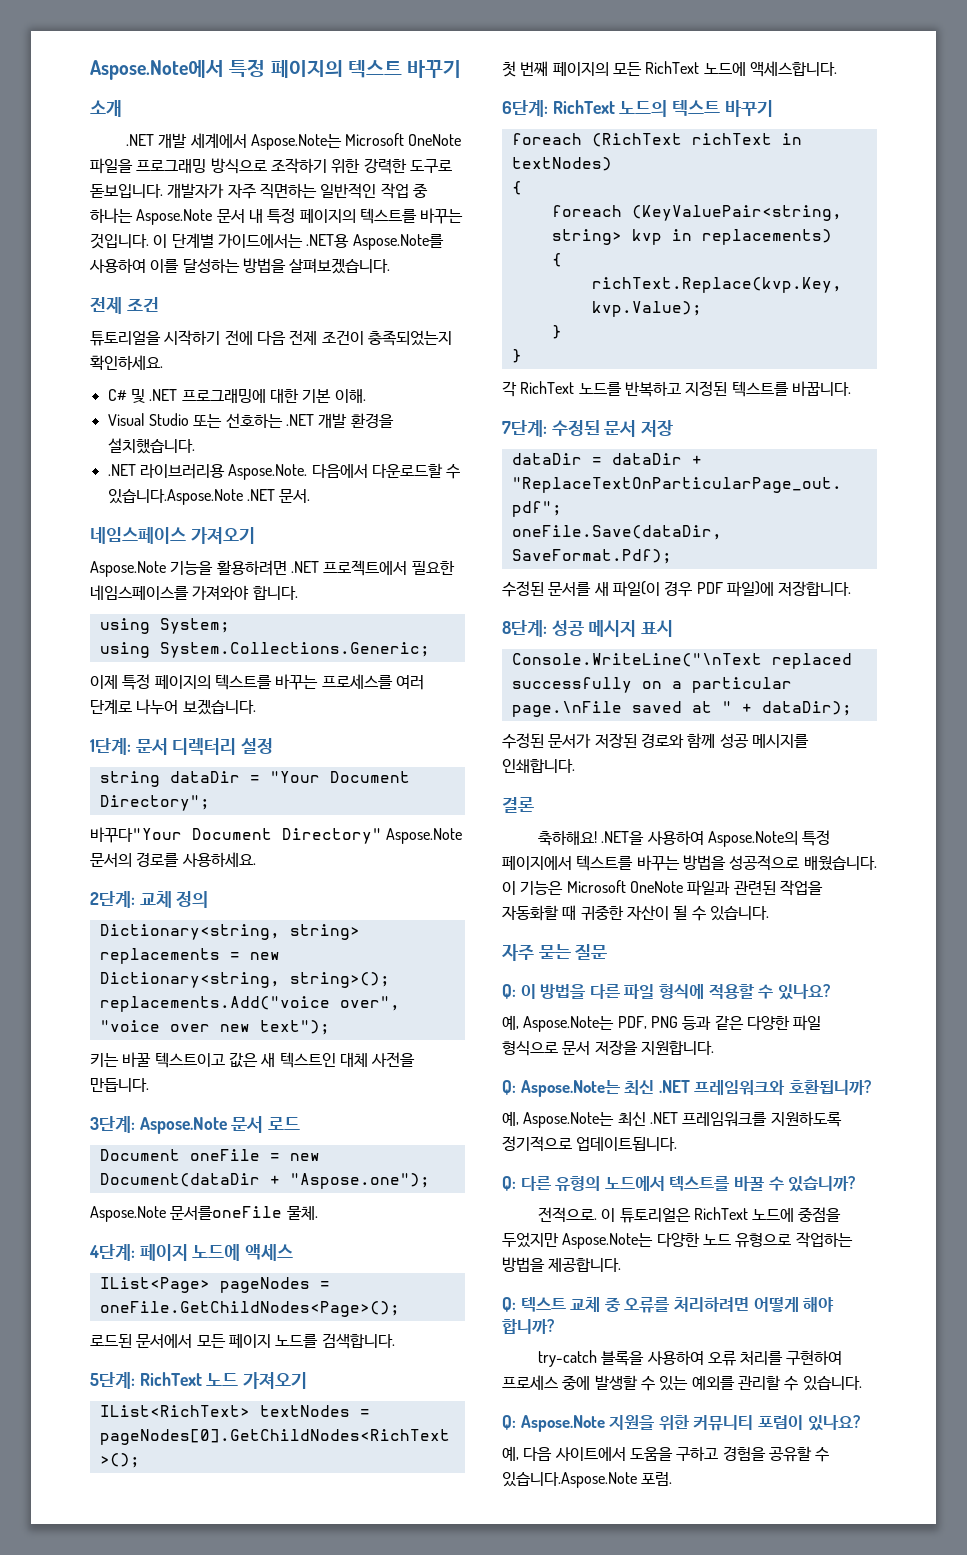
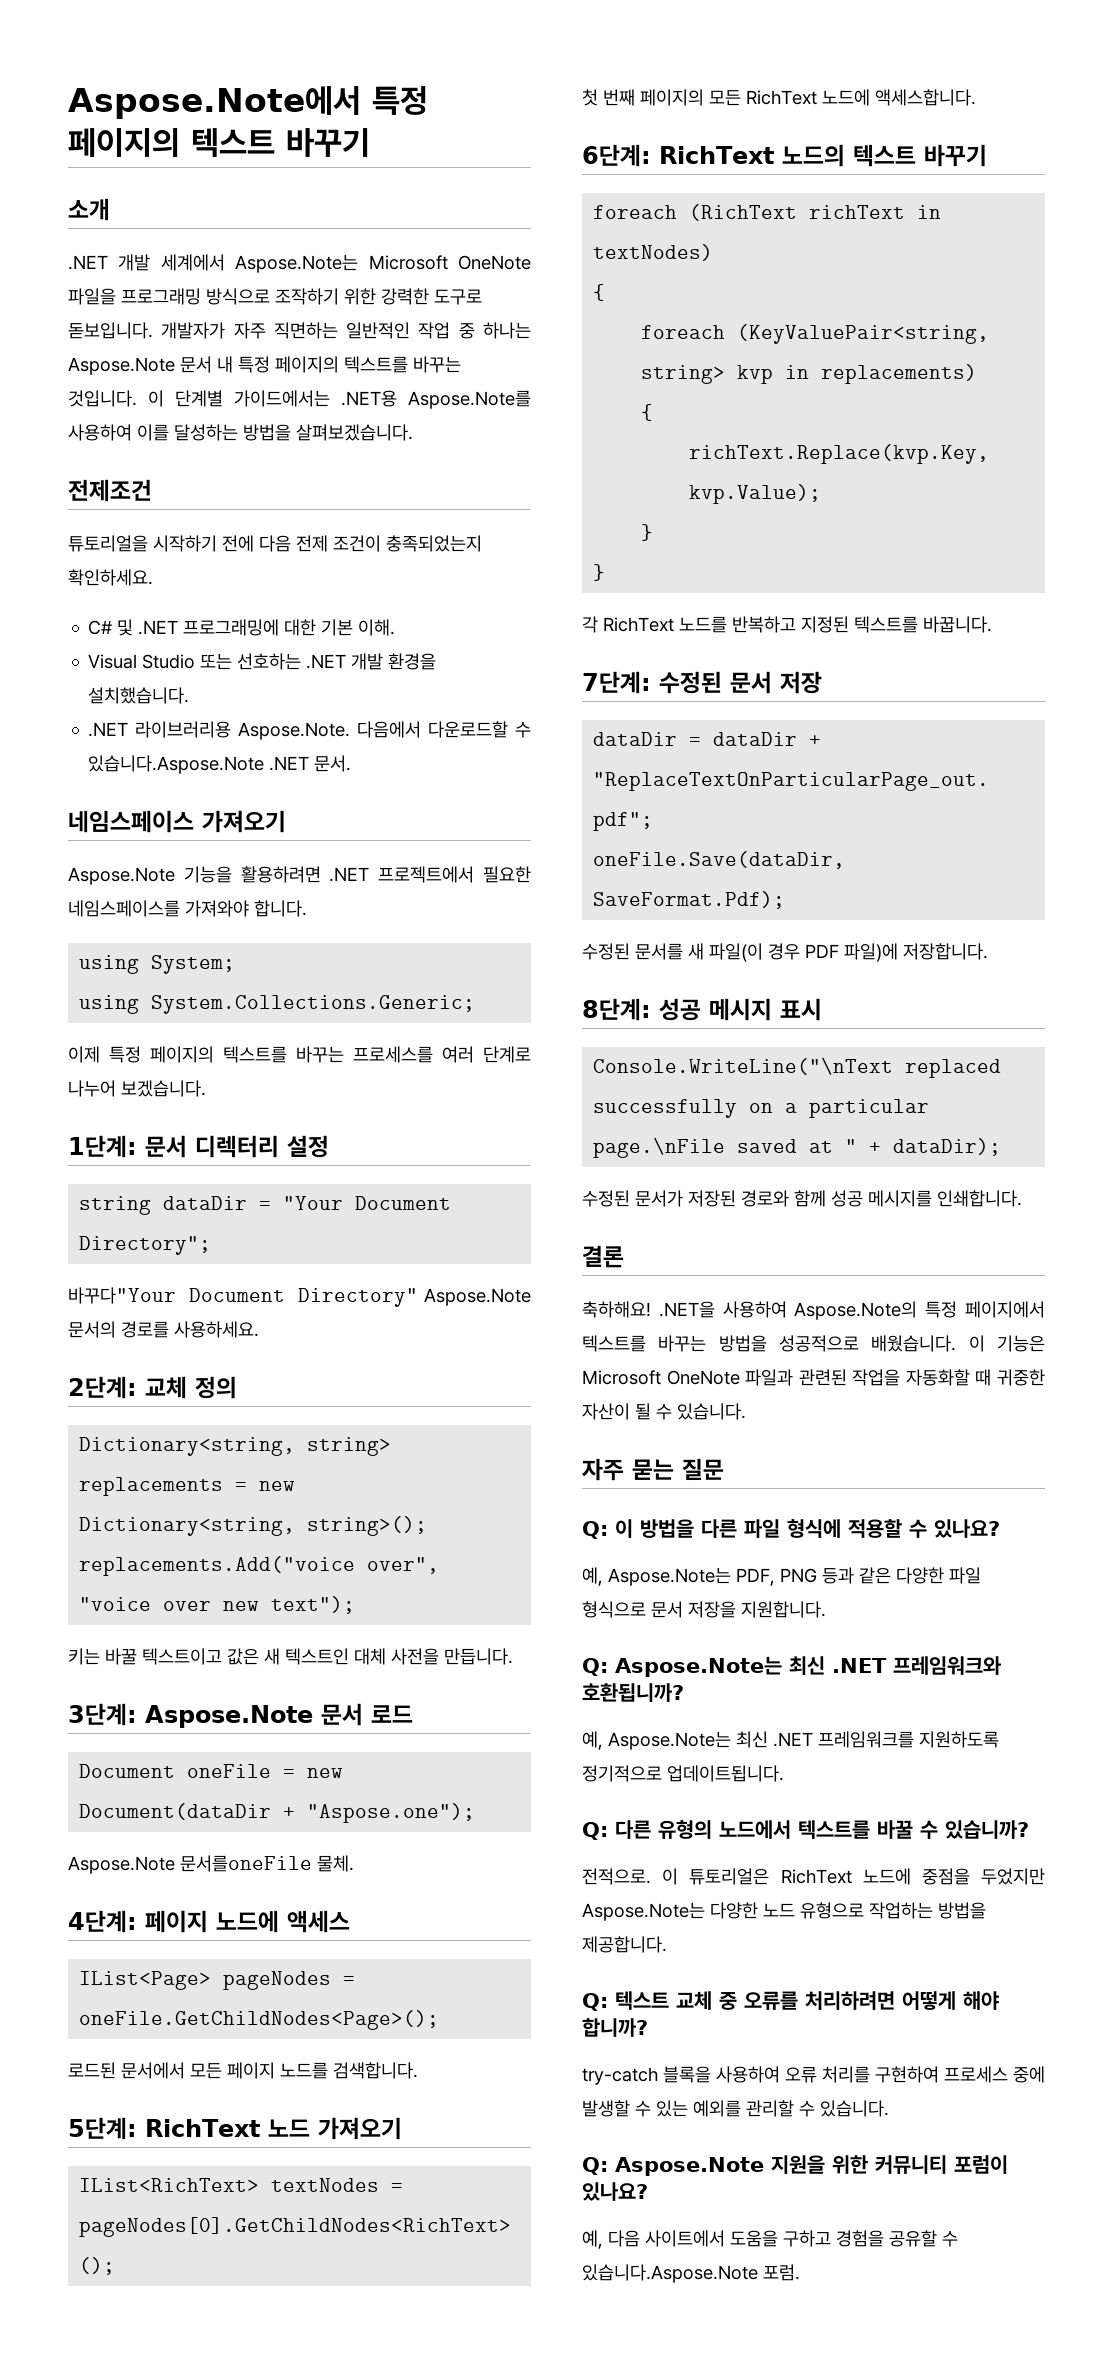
[90,297,159,314] 전제 조건 -> [68,479,152,502] 전제조건

